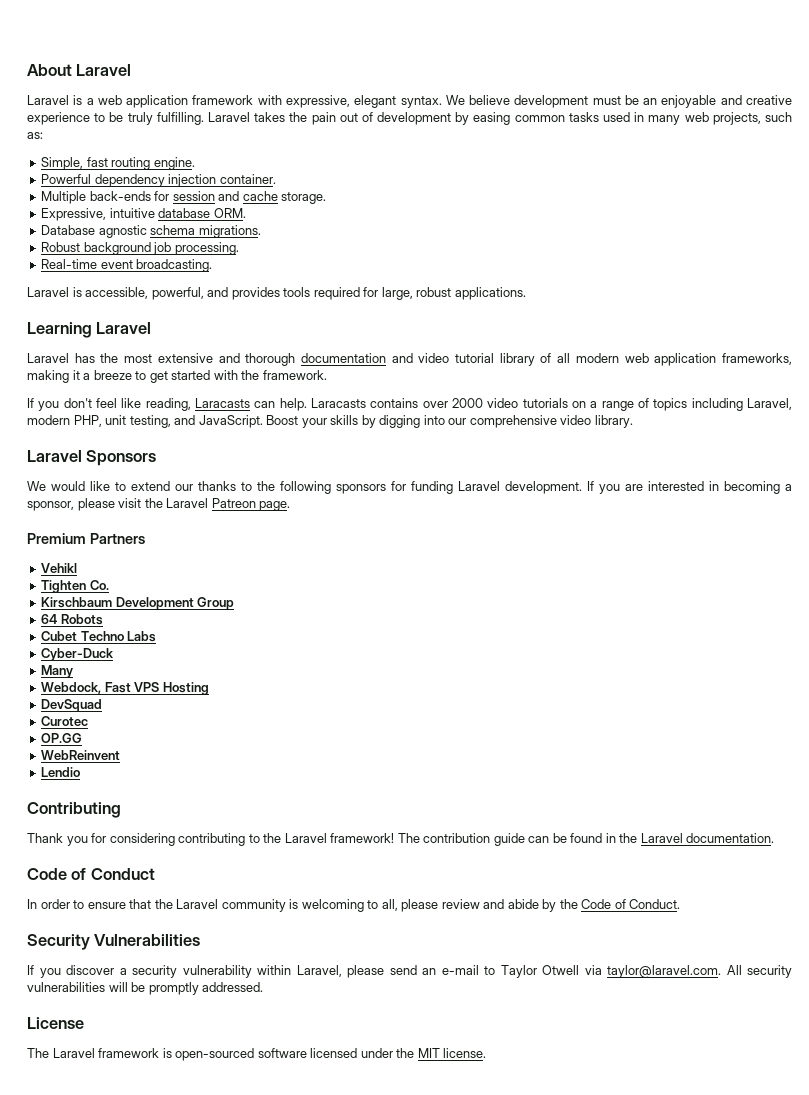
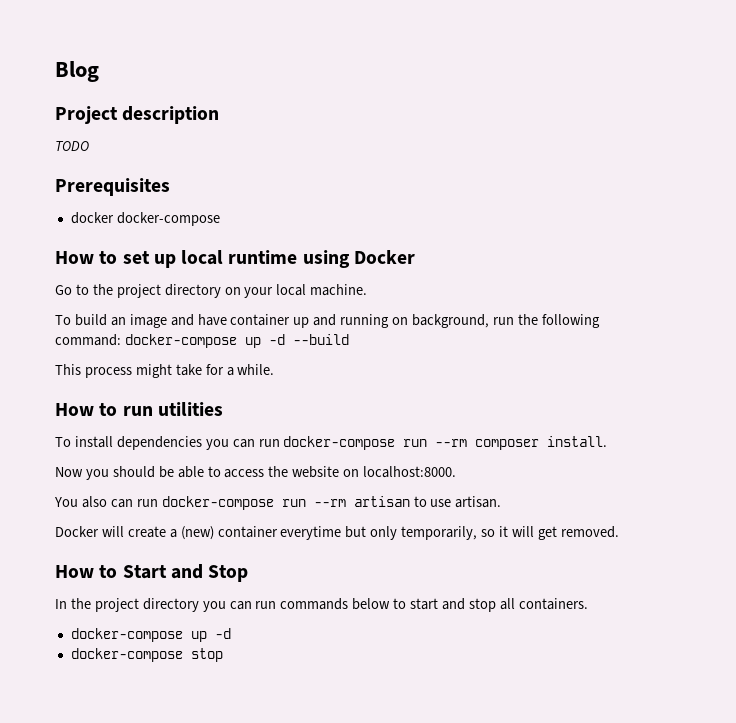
[27,64,132,76] [27,95,793,108] [27,112,792,125] [27,132,43,139] [41,157,195,170] [41,174,276,187] [41,191,327,204] [41,208,246,221] [41,225,261,238] [41,242,239,255] [41,259,213,272] [27,287,526,300] [27,322,152,338] [27,353,793,366] [27,370,327,383] [27,398,793,411] [27,415,633,428] [27,450,157,466] [27,481,792,494] [27,498,291,511] [27,533,145,544] [41,563,78,573] [41,580,109,593] [41,597,235,610] [41,614,103,625] [41,631,157,642] [41,648,115,661] [41,665,74,678] [41,682,209,695] [41,699,103,712] [41,716,89,726] [41,733,83,743] [41,750,121,760] [41,767,81,777] [27,802,121,818] [27,833,775,846] [27,868,155,880] [27,899,681,912] [27,934,201,950] [27,965,792,978] [27,982,264,995] [27,1017,84,1029] [27,1048,487,1061] About Laravel // Laravel is a web application framework with expressive, elegant syntax. We believe development must be an enjoyable and creative experience to be truly fulfilling. Laravel takes the pain out of development by easing common tasks used in many web projects, such as: // Simple, fast routing engine. // Powerful dependency injection container. // Multiple back-ends for session and cache storage. // Expressive, intuitive database ORM. // Database agnostic schema migrations. // Robust background job processing. // Real-time event broadcasting. // Laravel is accessible, powerful, and provides tools required for large, robust applications. // Learning Laravel // Laravel has the most extensive and thorough documentation and video tutorial library of all modern web application frameworks, making it a breeze to get started with the framework. // If you don't feel like reading, Laracasts can help. Laracasts contains over 2000 video tutorials on a range of topics including Laravel, modern PHP, unit testing, and JavaScript. Boost your skills by digging into our comprehensive video library. // Laravel Sponsors // We would like to extend our thanks to the following sponsors for funding Laravel development. If you are interested in becoming a sponsor, please visit the Laravel Patreon page. // Premium Partners // Vehikl // Tighten Co. // Kirschbaum Development Group // 64 Robots // Cubet Techno Labs // Cyber-Duck // Many // Webdock, Fast VPS Hosting // DevSquad // Curotec // OP.GG // WebReinvent // Lendio // Contributing // Thank you for considering contributing to the Laravel framework! The contribution guide can be found in the Laravel documentation. // Code of Conduct // In order to ensure that the Laravel community is welcoming to all, please review and abide by the Code of Conduct. // Security Vulnerabilities // If you discover a security vulnerability within Laravel, please send an e-mail to Taylor Otwell via taylor@laravel.com. All security vulnerabilities will be promptly addressed. // License // The Laravel framework is open-sourced software licensed under the MIT license. -> [55,61,99,82] [55,106,220,124] [55,141,89,151] [55,178,170,196] [70,212,220,226] [55,250,415,268] [55,284,368,298] [55,314,600,328] [55,334,349,348] [55,364,275,378] [55,402,223,416] [55,436,608,450] [55,466,457,480] [54,496,502,510] [55,526,619,540] [55,564,249,582] [55,598,588,612] [70,628,231,642] [70,648,223,662] Blog // Project description // TODO // Prerequisites // docker docker-compose // How to set up local runtime using Docker // Go to the project directory on your local machine. // To build an image and have container up and running on background, run the following command: docker-compose up -d --build // This process might take for a while. // How to run utilities // To install dependencies you can run docker-compose run --rm composer install. // Now you should be able to access the website on localhost:8000. // You also can run docker-compose run --rm artisan to use artisan. // Docker will create a (new) container everytime but only temporarily, so it will get removed. // How to Start and Stop // In the project directory you can run commands below to start and stop all containers. // docker-compose up -d // docker-compose stop

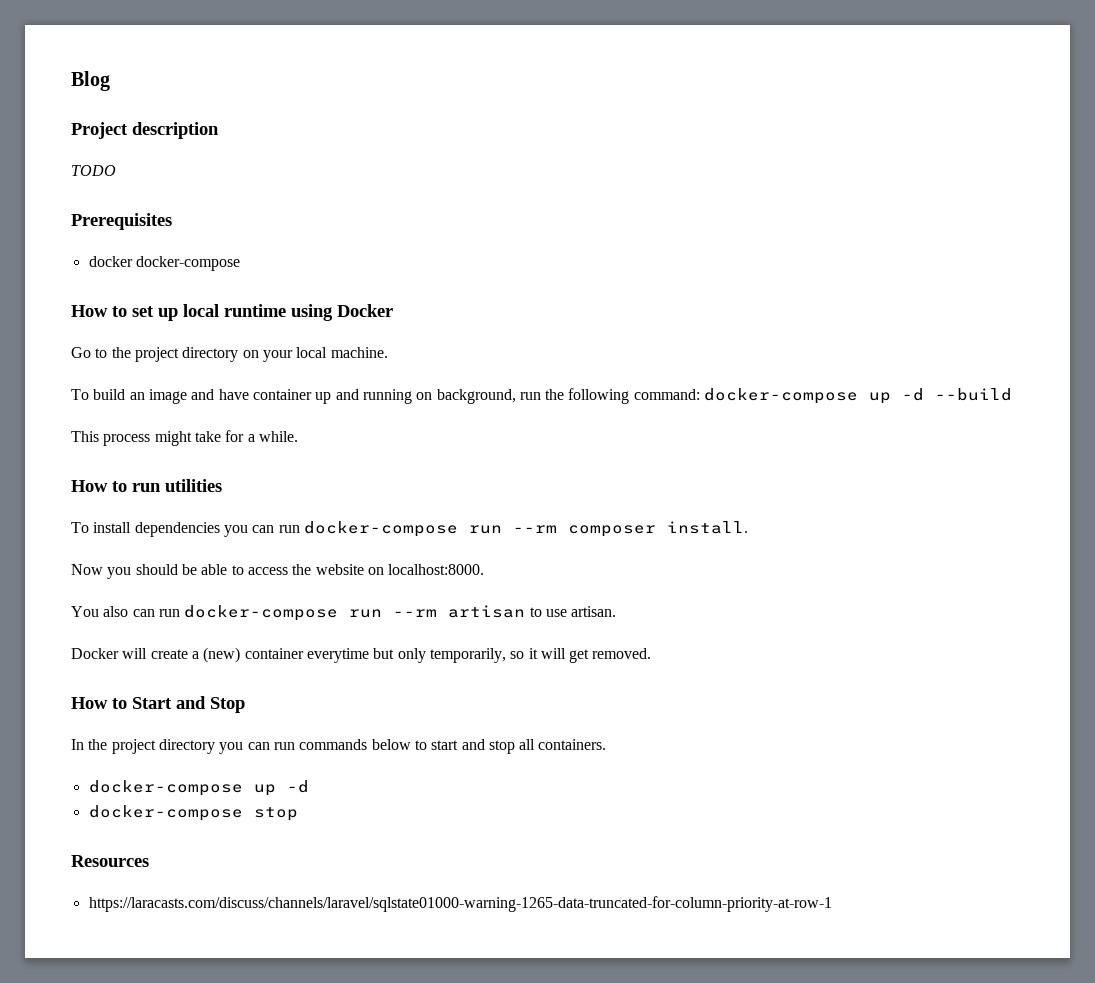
(223, 655) none -> [71,855,149,867] [88,896,832,912] // Resources // https://laracasts.com/discuss/channels/laravel/sqlstate01000-warning-1265-data-truncated-for-column-priority-at-row-1

